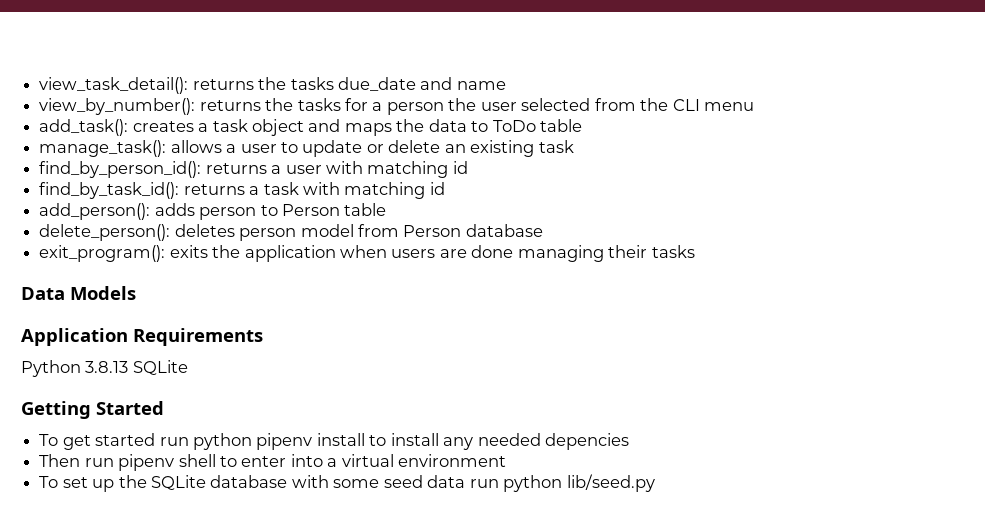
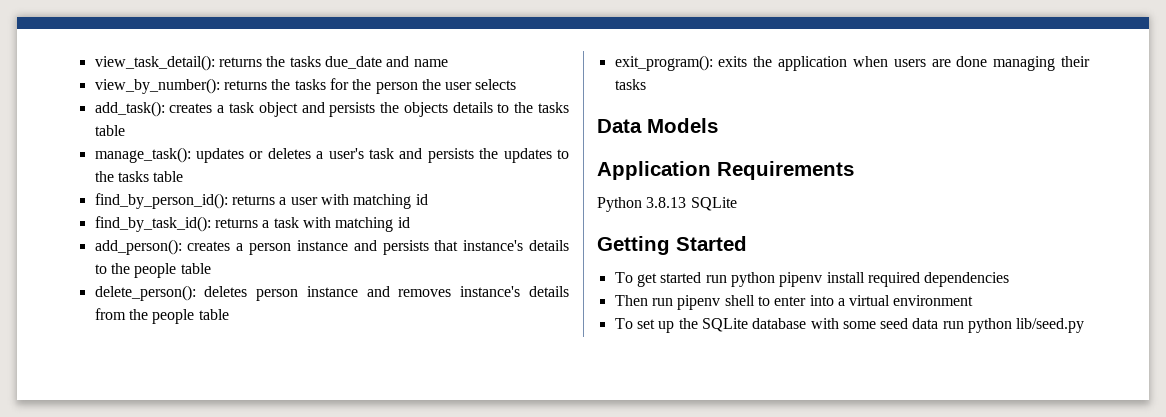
[372,102,383,111] a -> [352,79,372,90] the
[521,98,755,111] selected from the CLI menu -> [475,79,517,90] selects
[344,119,583,136] [39,140,574,157] maps the data to ToDo table // manage_task(): allows a user to update or delete an existing task -> [329,102,569,117] [94,125,125,136] [94,147,569,163] [94,171,184,182] persists the objects details to the tasks table // manage_task(): updates or deletes a user's task and persists the updates to the tasks table
[154,203,387,220] [39,224,543,241] adds person to Person table // delete_person(): deletes person model from Person database -> [187,240,569,255] [94,263,211,278] [94,285,569,301] [94,308,229,324] creates a person instance and persists that instance's details to the people table // delete_person(): deletes person instance and removes instance's details from the people table
[369,433,630,450] to install any needed depencies -> [867,272,1010,287] required dependencies

